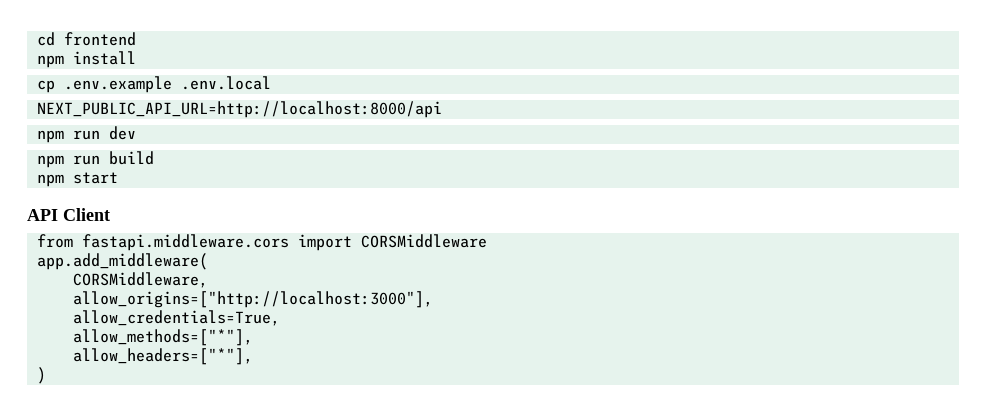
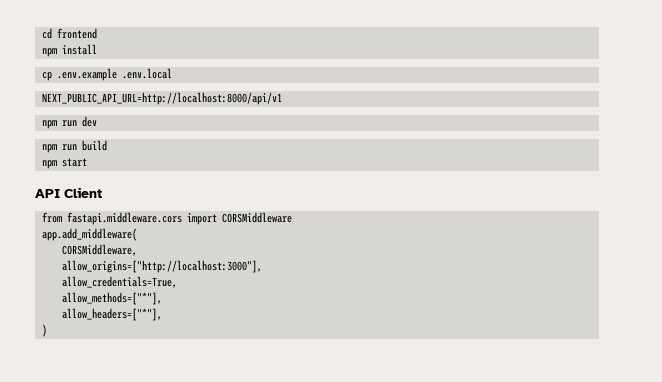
[37,101,443,118] NEXT_PUBLIC_API_URL=http://localhost:8000/api -> [42,92,283,105] NEXT_PUBLIC_API_URL=http://localhost:8000/api/v1

